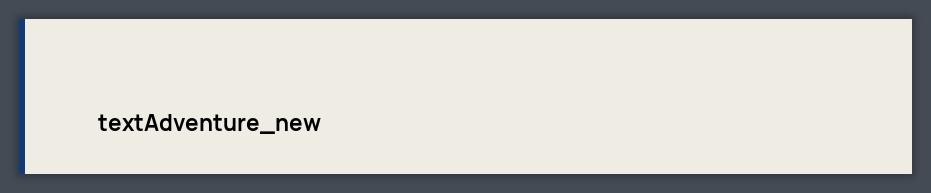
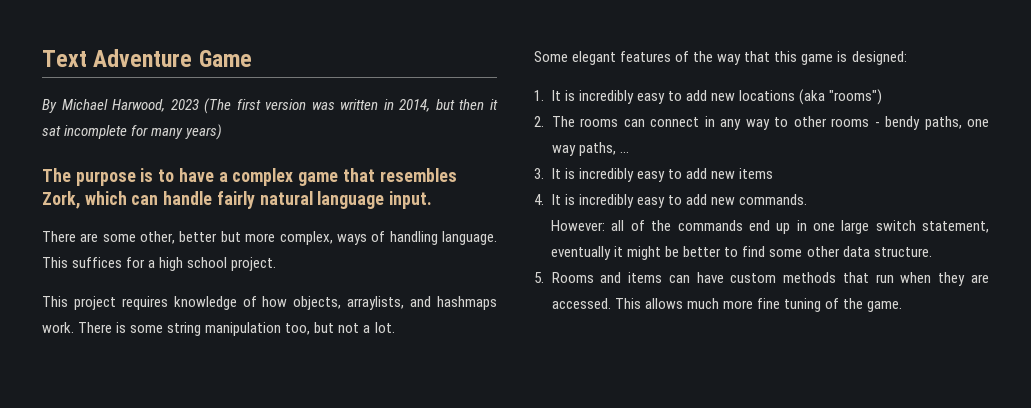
[98,114,321,134] textAdventure_new -> [42,49,252,67] [42,98,499,114] [42,124,223,140] [42,168,457,186] [42,191,433,209] [42,231,498,245] [42,257,277,271] [42,296,498,310] [42,322,395,336] [534,51,907,65] [534,89,882,105] [534,116,989,130] [551,142,629,156] [534,168,773,182] [534,194,807,208] [551,220,989,234] [551,246,932,260] [534,272,989,286] [551,298,902,312] Text Adventure Game // By Michael Harwood, 2023 (The first version was written in 2014, but then it sat incomplete for many years) // The purpose is to have a complex game that resembles Zork, which can handle fairly natural language input. // There are some other, better but more complex, ways of handling language. This suffices for a high school project. // This project requires knowledge of how objects, arraylists, and hashmaps work. There is some string manipulation too, but not a lot. // Some elegant features of the way that this game is designed: // 1. It is incredibly easy to add new locations (aka "rooms") // 2. The rooms can connect in any way to other rooms - bendy paths, one way paths, ... // 3. It is incredibly easy to add new items // 4. It is incredibly easy to add new commands. // However: all of the commands end up in one large switch statement, eventually it might be better to find some other data structure. // 5. Rooms and items can have custom methods that run when they are accessed. This allows much more fine tuning of the game.

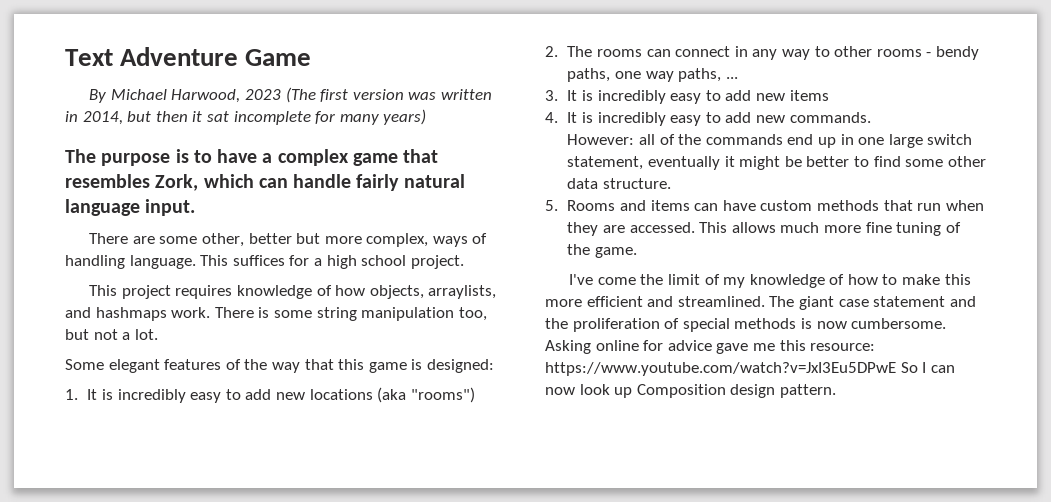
(902, 306) none -> [569,274,971,288] [545,296,976,310] [545,318,947,332] [545,340,876,354] [545,362,955,376] [545,384,836,398] // I've come the limit of my knowledge of how to make this more efficient and streamlined. The giant case statement and the proliferation of special methods is now cumbersome. Asking online for advice gave me this resource: https://www.youtube.com/watch?v=JxI3Eu5DPwE So I can now look up Composition design pattern.

